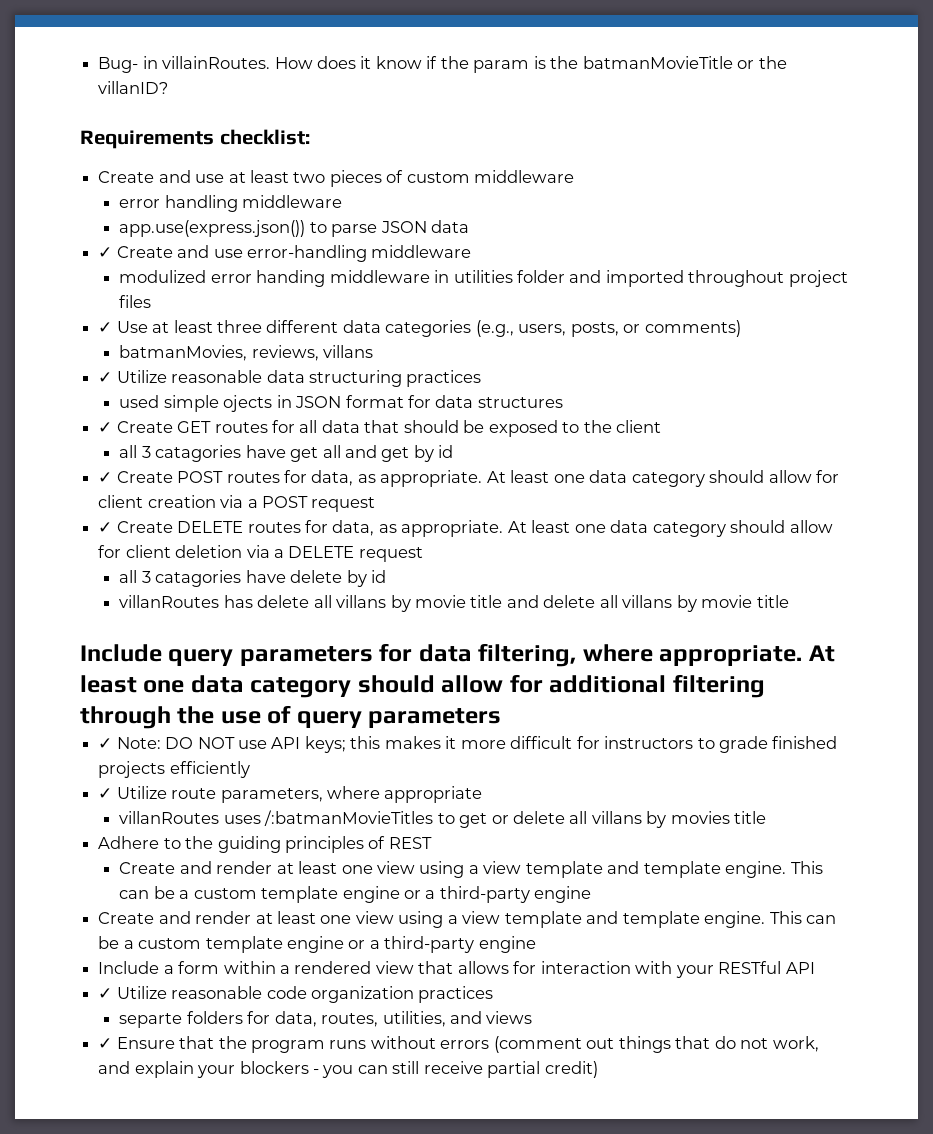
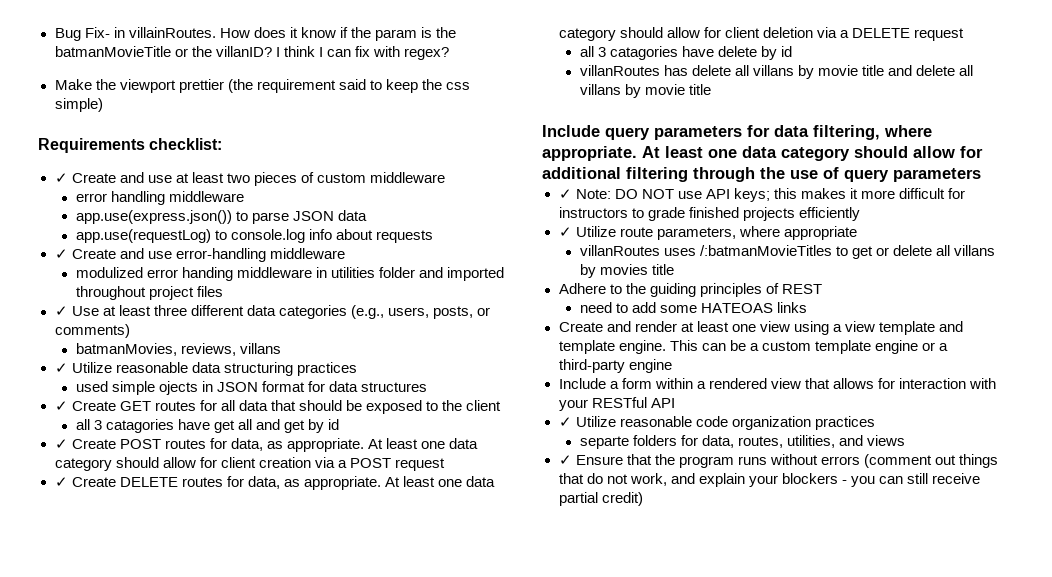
[98,57,139,73] Bug- -> [54,27,110,41] Bug Fix-
(169, 87) none -> [275,46,450,60] [54,79,471,93] [54,98,103,112] I think I can fix with regex? // Make the viewport prettier (the requirement said to keep the css simple)
(310, 137) none -> [54,173,68,183] ✓
(470, 226) none -> [75,229,434,243] // app.use(requestLog) to console.log info about requests
[119,861,823,878] [119,886,592,903] Create and render at least one view using a view template and template engine. This can be a custom template engine or a third-party engine -> [579,302,808,313] need to add some HATEOAS links

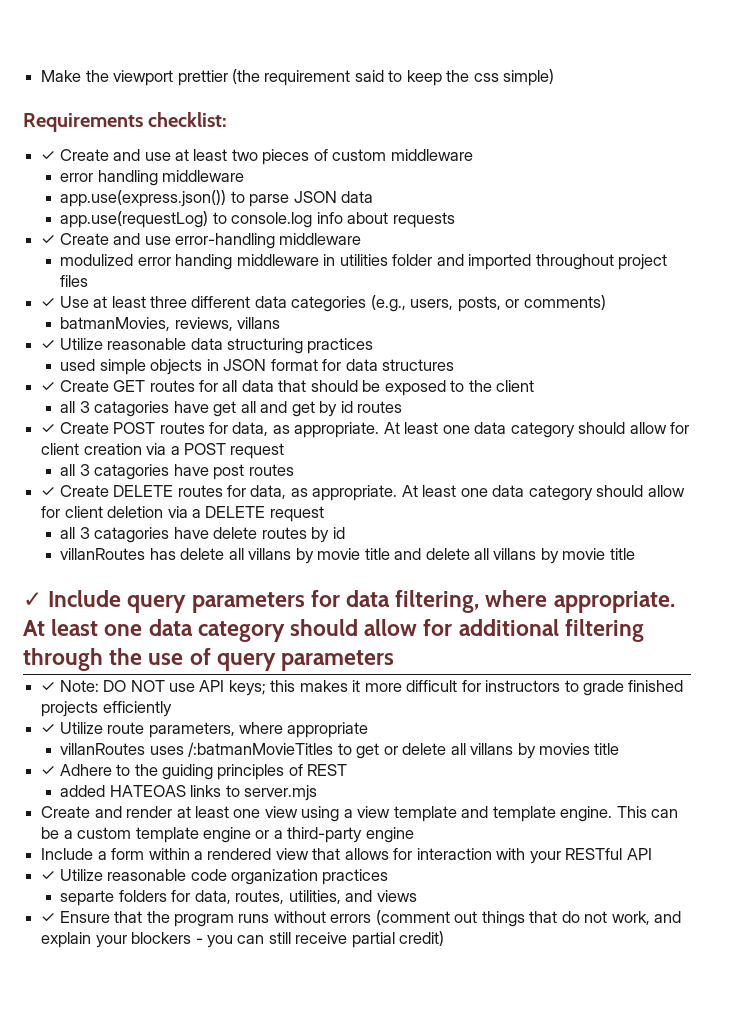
[54,27,457,41] [54,46,450,60] Bug Fix- in villainRoutes. How does it know if the param is the batmanMovieTitle or the villanID? I think I can fix with regex? // -> (41, 76) none
[159,381,199,395] ojects -> [150,359,203,375] objects
(340, 424) none -> [357,401,403,413] routes
(445, 464) none -> [60,464,294,480] // all 3 catagories have post routes
(758, 51) none -> [261,527,307,539] routes
(712, 89) none -> [23,592,42,607] ✓
(675, 269) none -> [41,766,56,776] ✓
[579,302,698,313] need to add some -> [60,785,106,797] added
(808, 307) none -> [225,785,318,801] to server.mjs

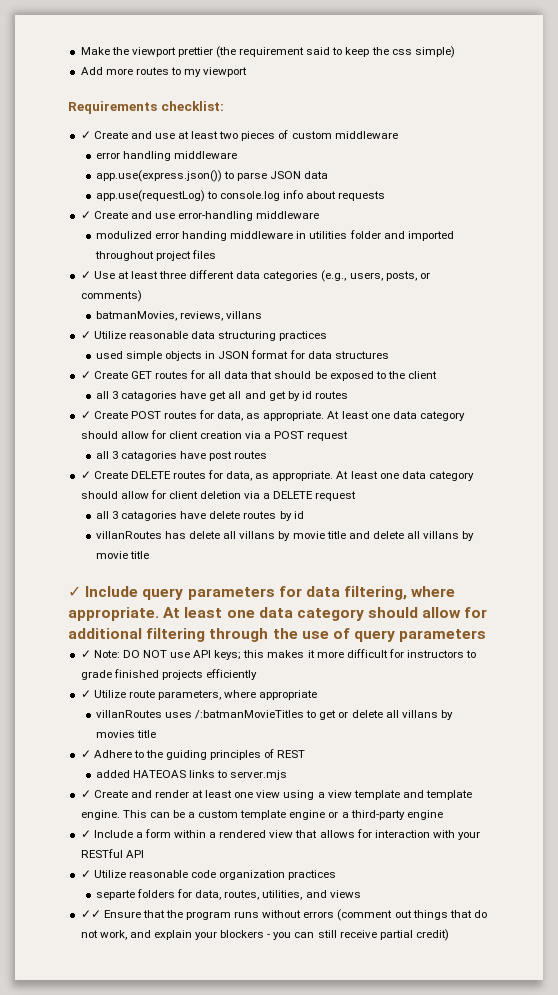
(555, 77) none -> [80,67,248,77] // Add more routes to my viewport
(318, 793) none -> [80,790,91,798] ✓
(414, 835) none -> [80,830,91,838] ✓
[41,913,56,923] ✓ -> [80,910,101,918] ✓✓

